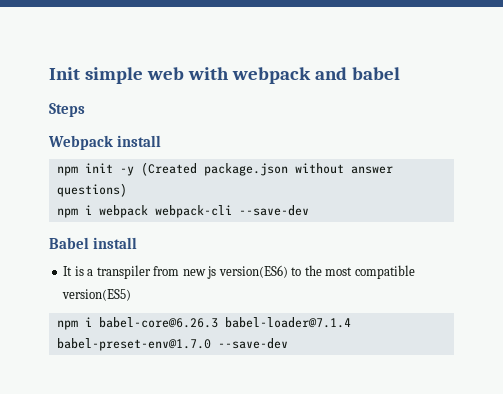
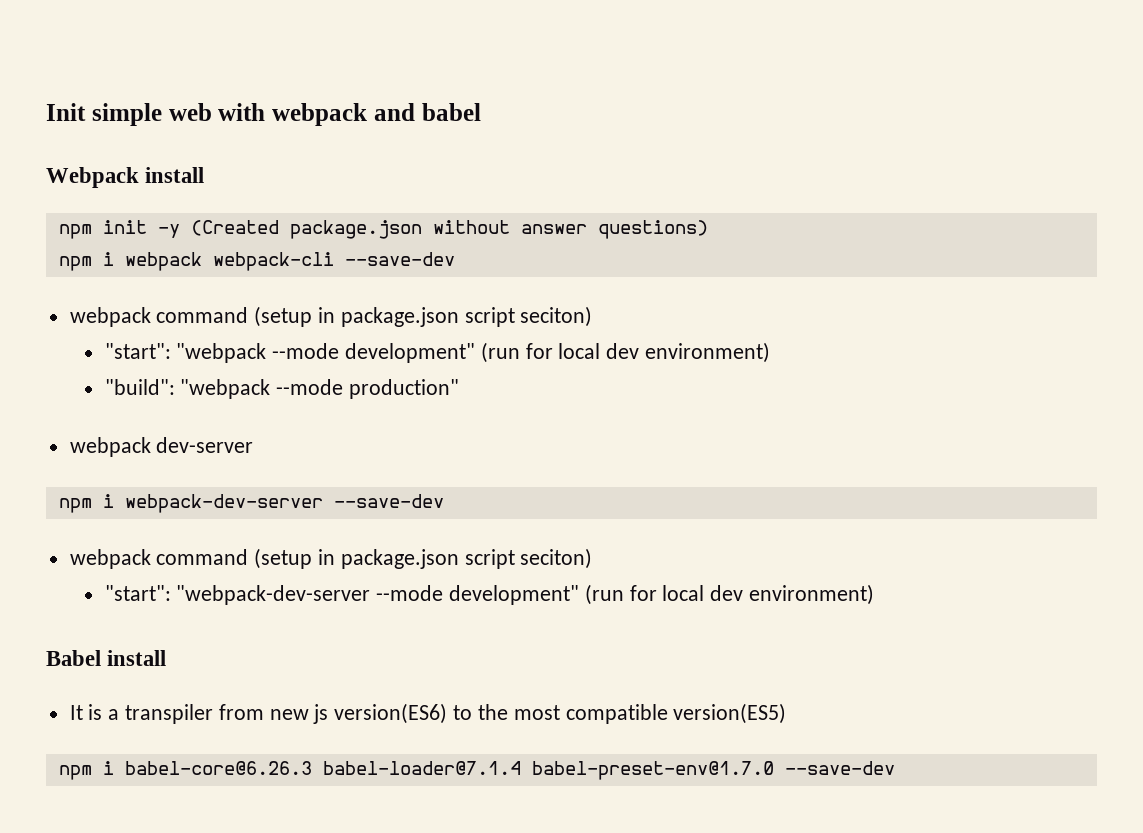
[49,103,85,117] // Steps -> (481, 112) none
(309, 210) none -> [69,306,593,327] [104,342,771,363] [104,379,460,399] [69,437,254,457] [58,494,444,513] [69,548,593,569] [104,584,875,605] // webpack command (setup in package.json script seciton) // "start": "webpack --mode development" (run for local dev environment) // "build": "webpack --mode production" // webpack dev-server // npm i webpack-dev-server --save-dev // webpack command (setup in package.json script seciton) // "start": "webpack-dev-server --mode development" (run for local dev environment)

